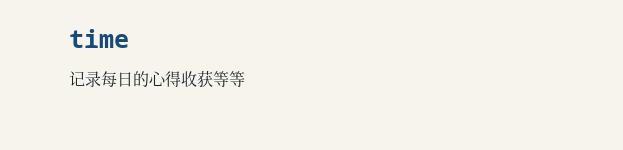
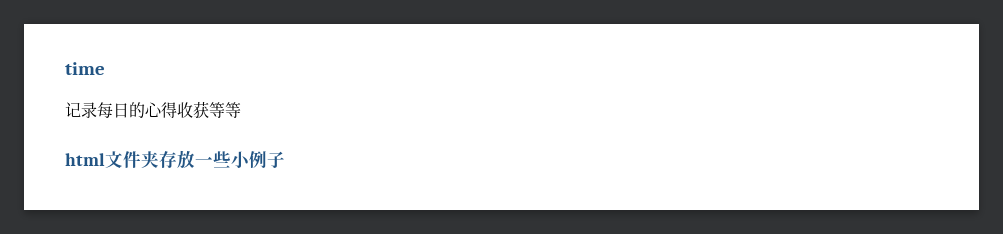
(245, 79) none -> [65,150,285,169] // html文件夹存放一些小例子

